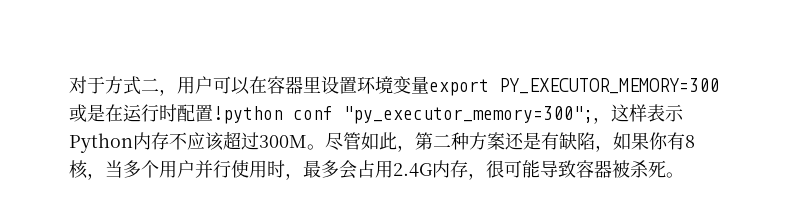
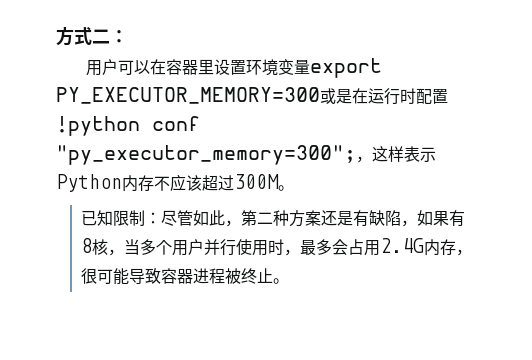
[69,76,177,96] 对于方式二， -> [56,26,128,46] 方式二： //
(325, 147) none -> [81,210,162,226] // 已知限制：
[649,132,668,150] 你 -> (450, 218) none
[612,160,666,178] 被杀死 -> [193,268,274,284] 进程被终止

